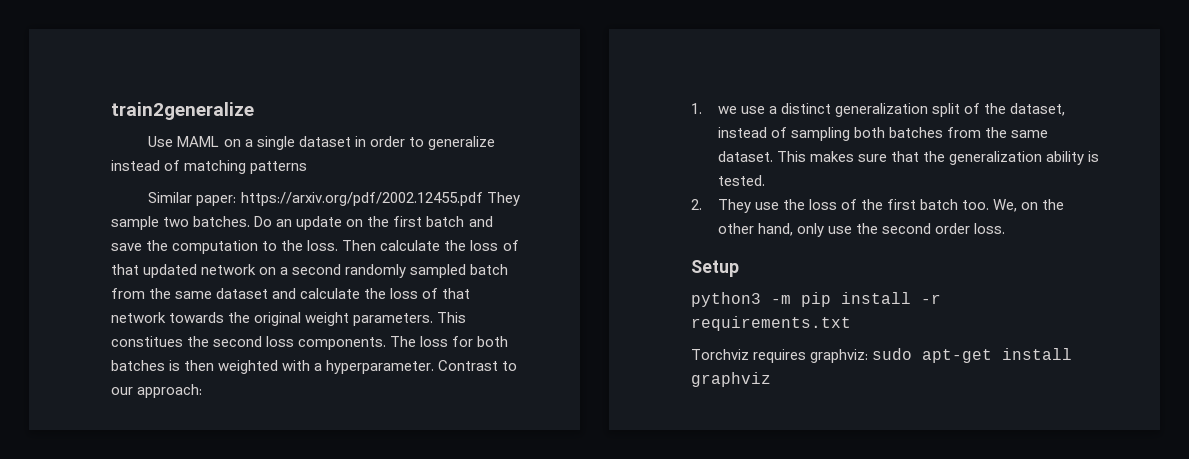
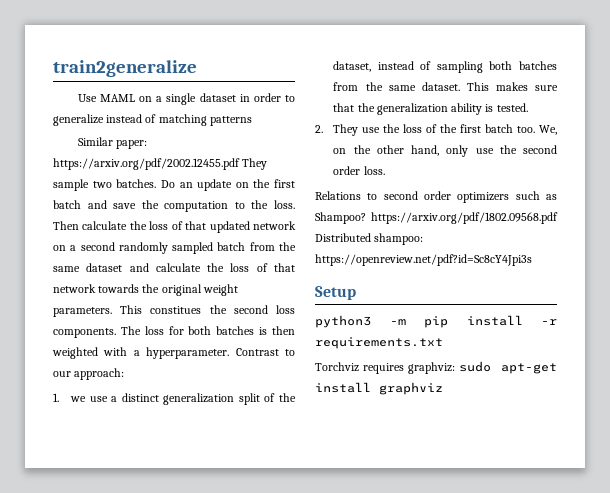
(1006, 228) none -> [315,191,557,203] [315,212,558,224] [315,233,424,245] [315,254,532,266] // Relations to second order optimizers such as Shampoo? https://arxiv.org/pdf/1802.09568.pdf Distributed shampoo: https://openreview.net/pdf?id=Sc8cY4Jpi3s

